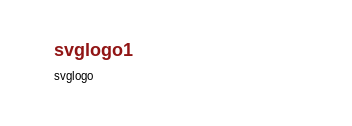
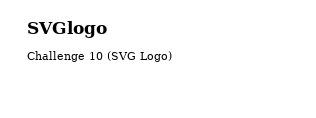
[54,43,133,60] [54,71,93,83] svglogo1 // svglogo -> [27,21,107,38] [27,51,172,62] SVGlogo // Challenge 10 (SVG Logo)

